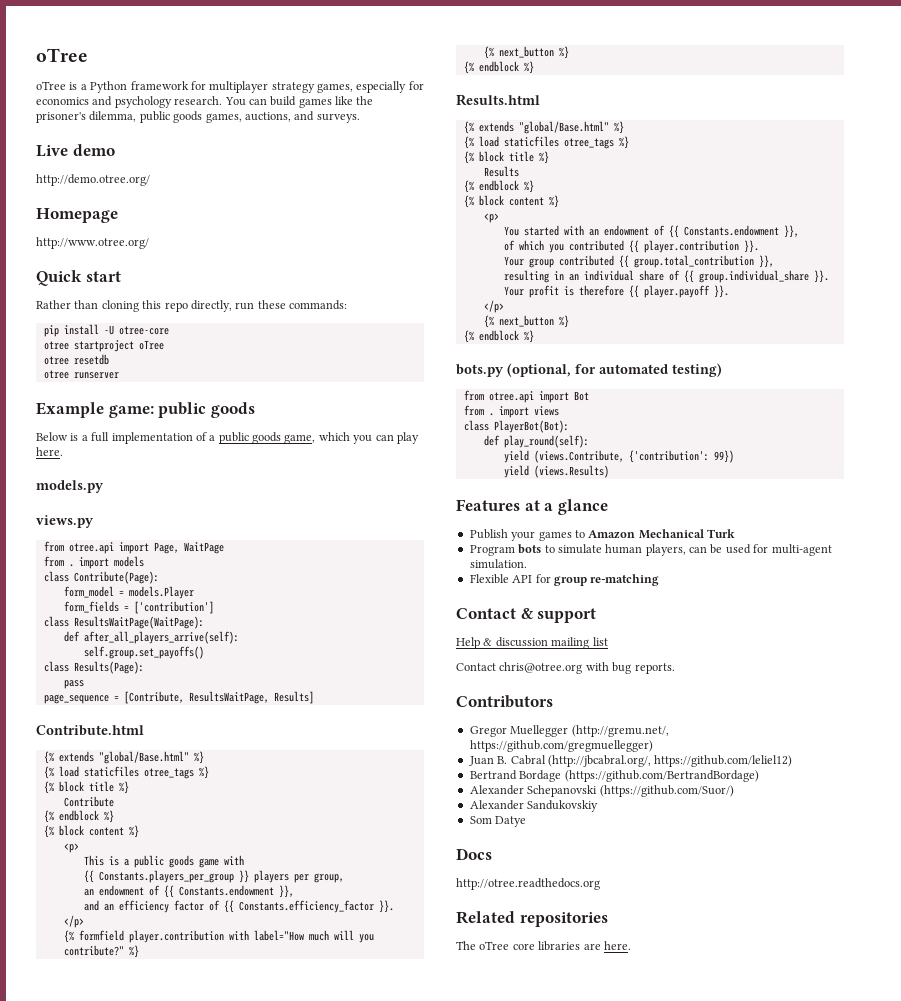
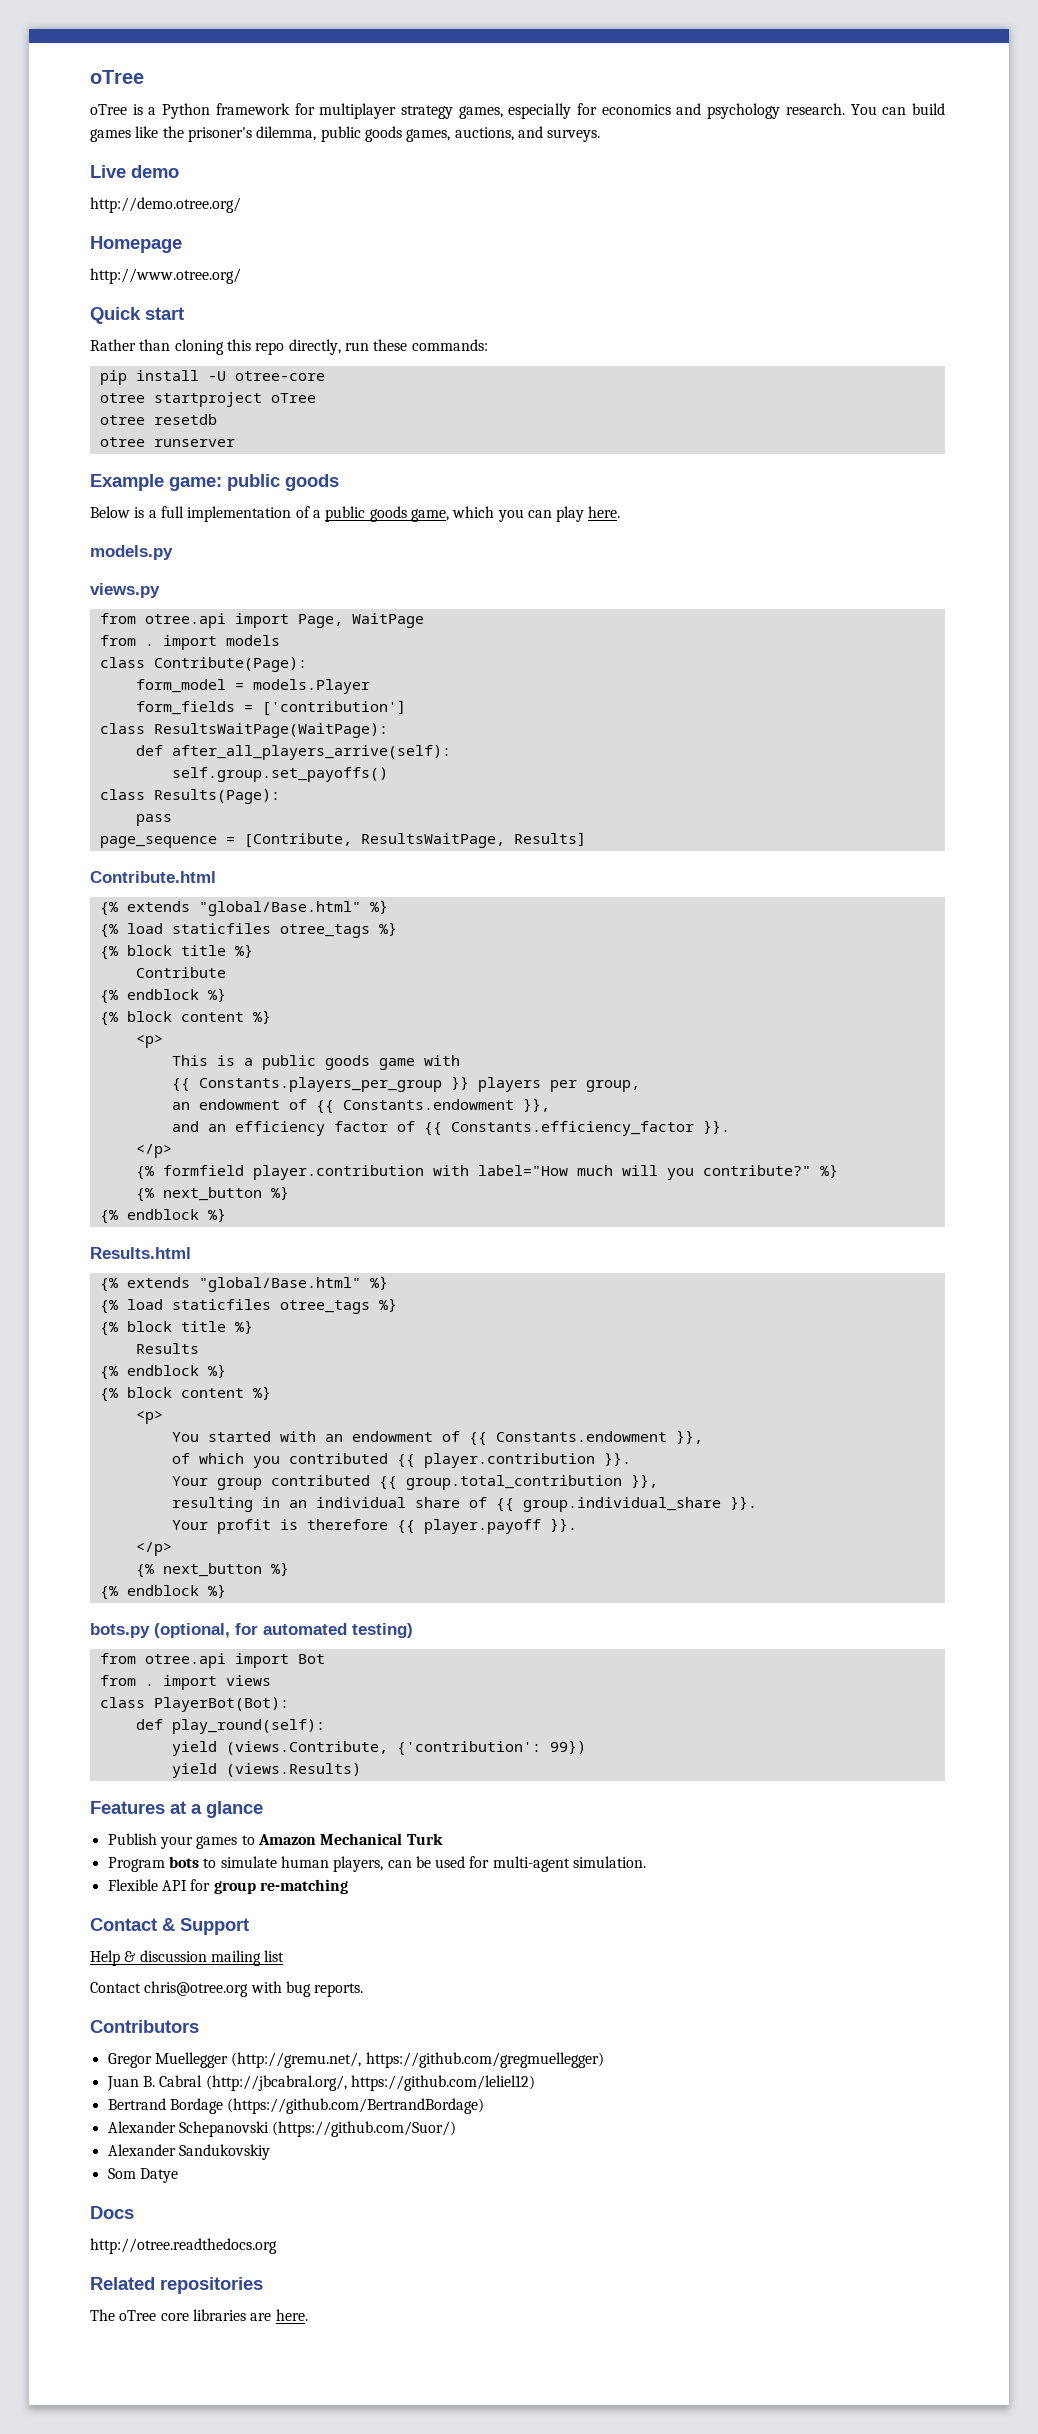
[537,608,597,623] support -> [180,1918,249,1935] Support

